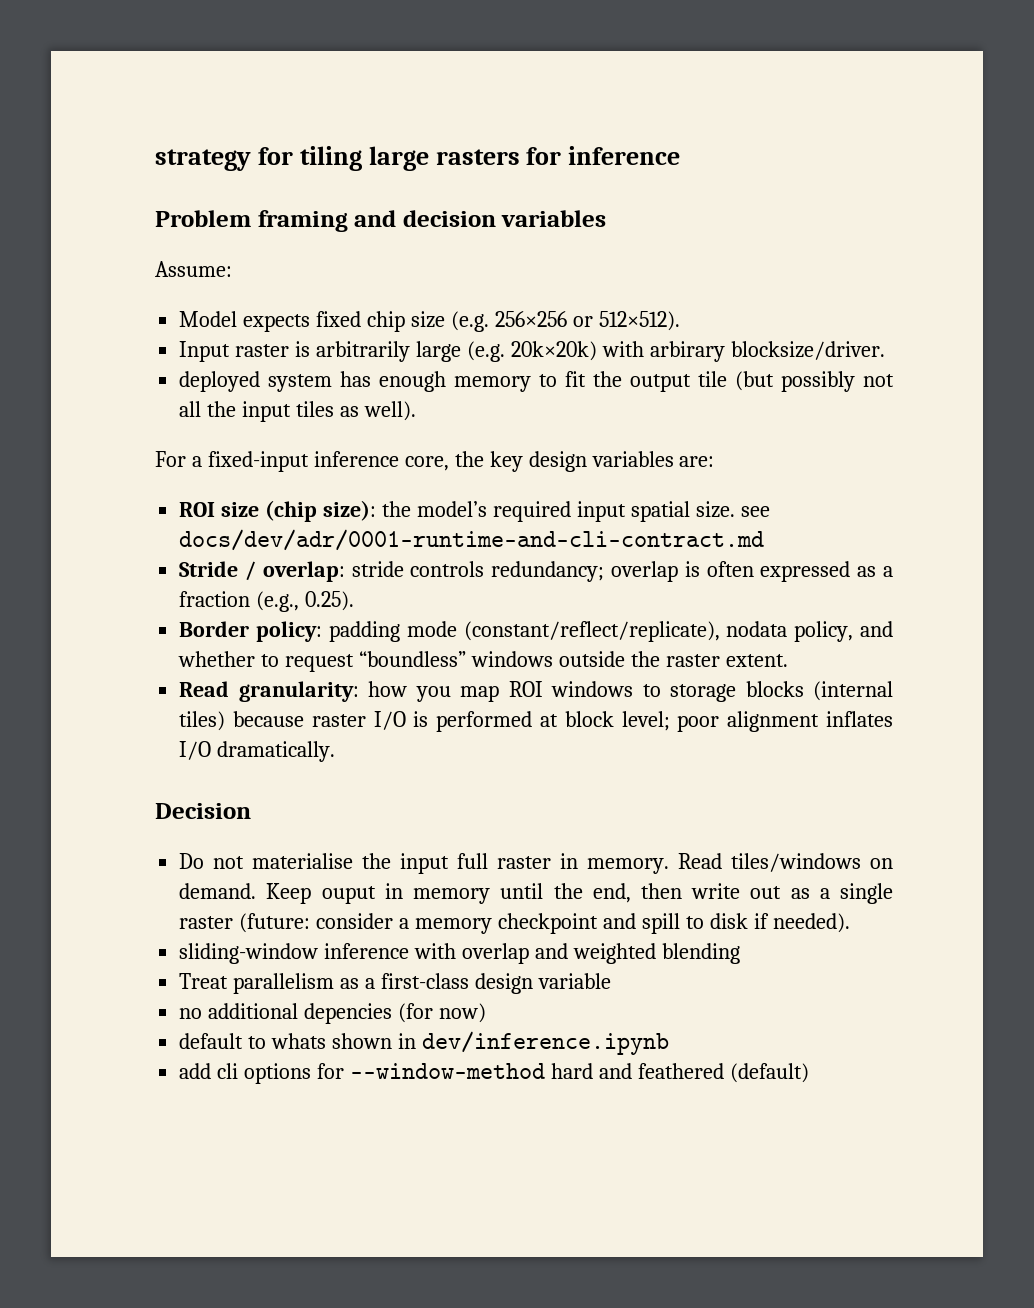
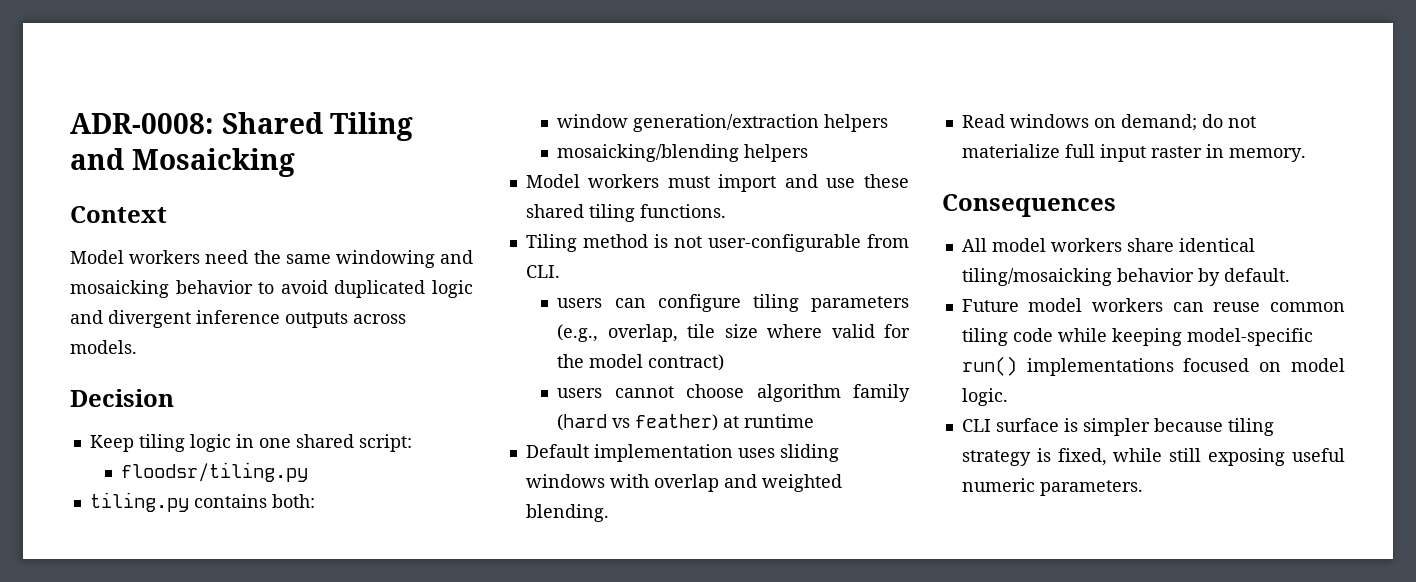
[155,146,681,171] [155,210,607,232] [155,261,232,277] [179,311,680,332] [179,341,885,362] [179,371,895,392] [179,401,416,422] [155,451,715,472] [179,500,770,522] [179,529,765,551] [179,561,893,582] [179,591,355,612] [179,621,893,642] [178,651,788,672] [179,681,894,702] [179,711,893,732] [179,741,336,762] [155,803,251,819] [179,853,894,874] [179,883,894,904] [179,913,850,934] [179,943,740,964] [179,973,611,994] [179,1003,486,1024] [179,1031,669,1055] [179,1063,809,1084] strategy for tiling large rasters for inference // Problem framing and decision variables // Assume: // Model expects fixed chip size (e.g. 256×256 or 512×512). // Input raster is arbitrarily large (e.g. 20k×20k) with arbirary blocksize/driver. // deployed system has enough memory to fit the output tile (but possibly not all the input tiles as well). // For a fixed-input inference core, the key design variables are: // ROI size (chip size): the model’s required input spatial size. see docs/dev/adr/0001-runtime-and-cli-contract.md // Stride / overlap: stride controls redundancy; overlap is often expressed as a fraction (e.g., 0.25). // Border policy: padding mode (constant/reflect/replicate), nodata policy, and whether to request “boundless” windows outside the raster extent. // Read granularity: how you map ROI windows to storage blocks (internal tiles) because raster I/O is performed at block level; poor alignment inflates I/O dramatically. // Decision // Do not materialise the input full raster in memory. Read tiles/windows on demand. Keep ouput in memory until the end, then write out as a single raster (future: consider a memory checkpoint and spill to disk if needed). // sliding-window inference with overlap and weighted blending // Treat parallelism as a first-class design variable // no additional depencies (for now) // default to whats shown in dev/inference.ipynb // add cli options for --window-method hard and feathered (default) -> [70,112,414,141] [70,148,295,177] [70,206,167,223] [70,250,473,268] [70,280,473,298] [70,310,406,328] [70,340,137,354] [70,389,174,407] [89,434,412,452] [121,462,309,482] [89,492,315,512] [557,114,889,132] [557,144,809,162] [525,174,909,192] [525,204,726,222] [525,234,909,252] [525,265,560,278] [557,294,909,312] [557,324,910,342] [557,354,725,371] [557,384,910,402] [557,414,815,431] [525,444,839,462] [525,474,842,492] [525,504,609,522] [961,114,1256,131] [961,144,1306,162] [942,194,1116,217] [961,238,1255,252] [961,268,1290,286] [961,298,1345,312] [961,328,1313,346] [961,356,1345,376] [961,388,1008,406] [961,418,1274,436] [961,448,1345,466] [961,478,1143,496] ADR-0008: Shared Tiling and Mosaicking // Context // Model workers need the same windowing and mosaicking behavior to avoid duplicated logic and divergent inference outputs across models. // Decision // Keep tiling logic in one shared script: // floodsr/tiling.py // tiling.py contains both: // window generation/extraction helpers // mosaicking/blending helpers // Model workers must import and use these shared tiling functions. // Tiling method is not user-configurable from CLI. // users can configure tiling parameters (e.g., overlap, tile size where valid for the model contract) // users cannot choose algorithm family (hard vs feather) at runtime // Default implementation uses sliding windows with overlap and weighted blending. // Read windows on demand; do not materialize full input raster in memory. // Consequences // All model workers share identical tiling/mosaicking behavior by default. // Future model workers can reuse common tiling code while keeping model-specific run() implementations focused on model logic. // CLI surface is simpler because tiling strategy is fixed, while still exposing useful numeric parameters.

